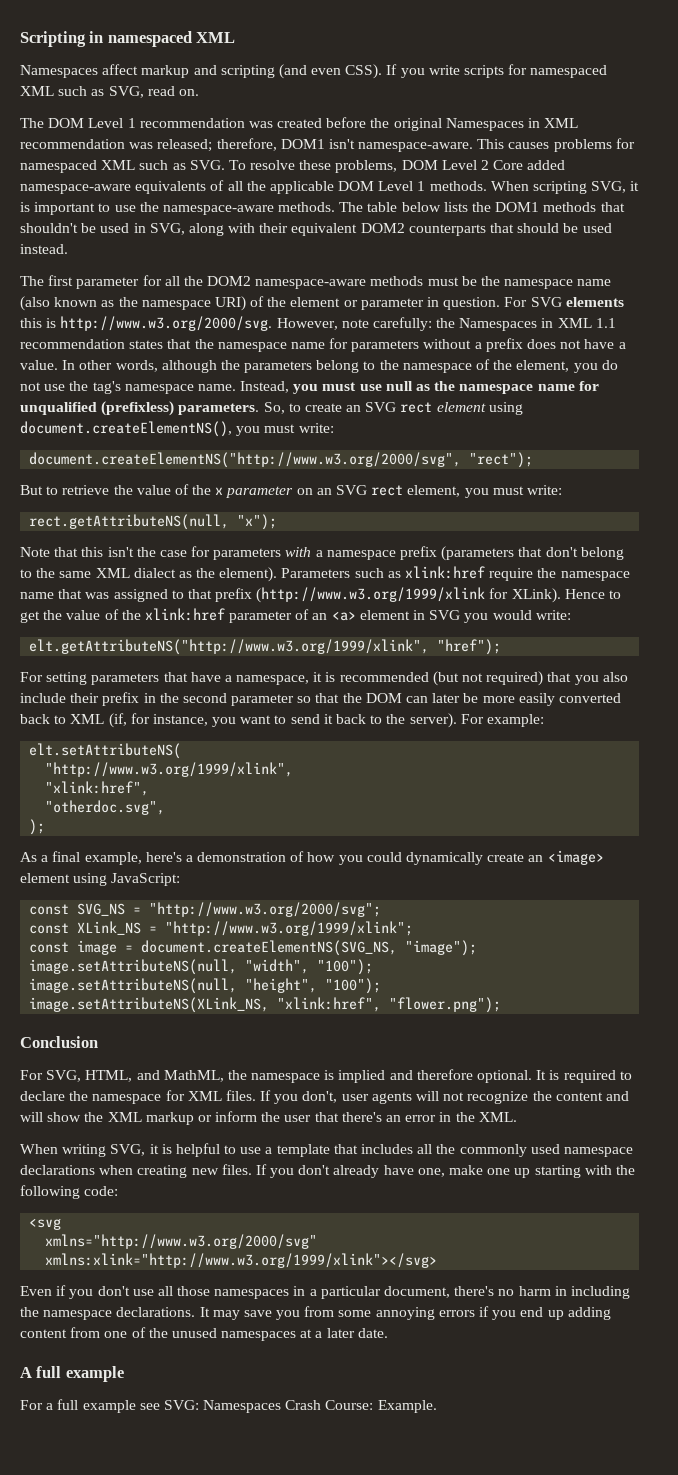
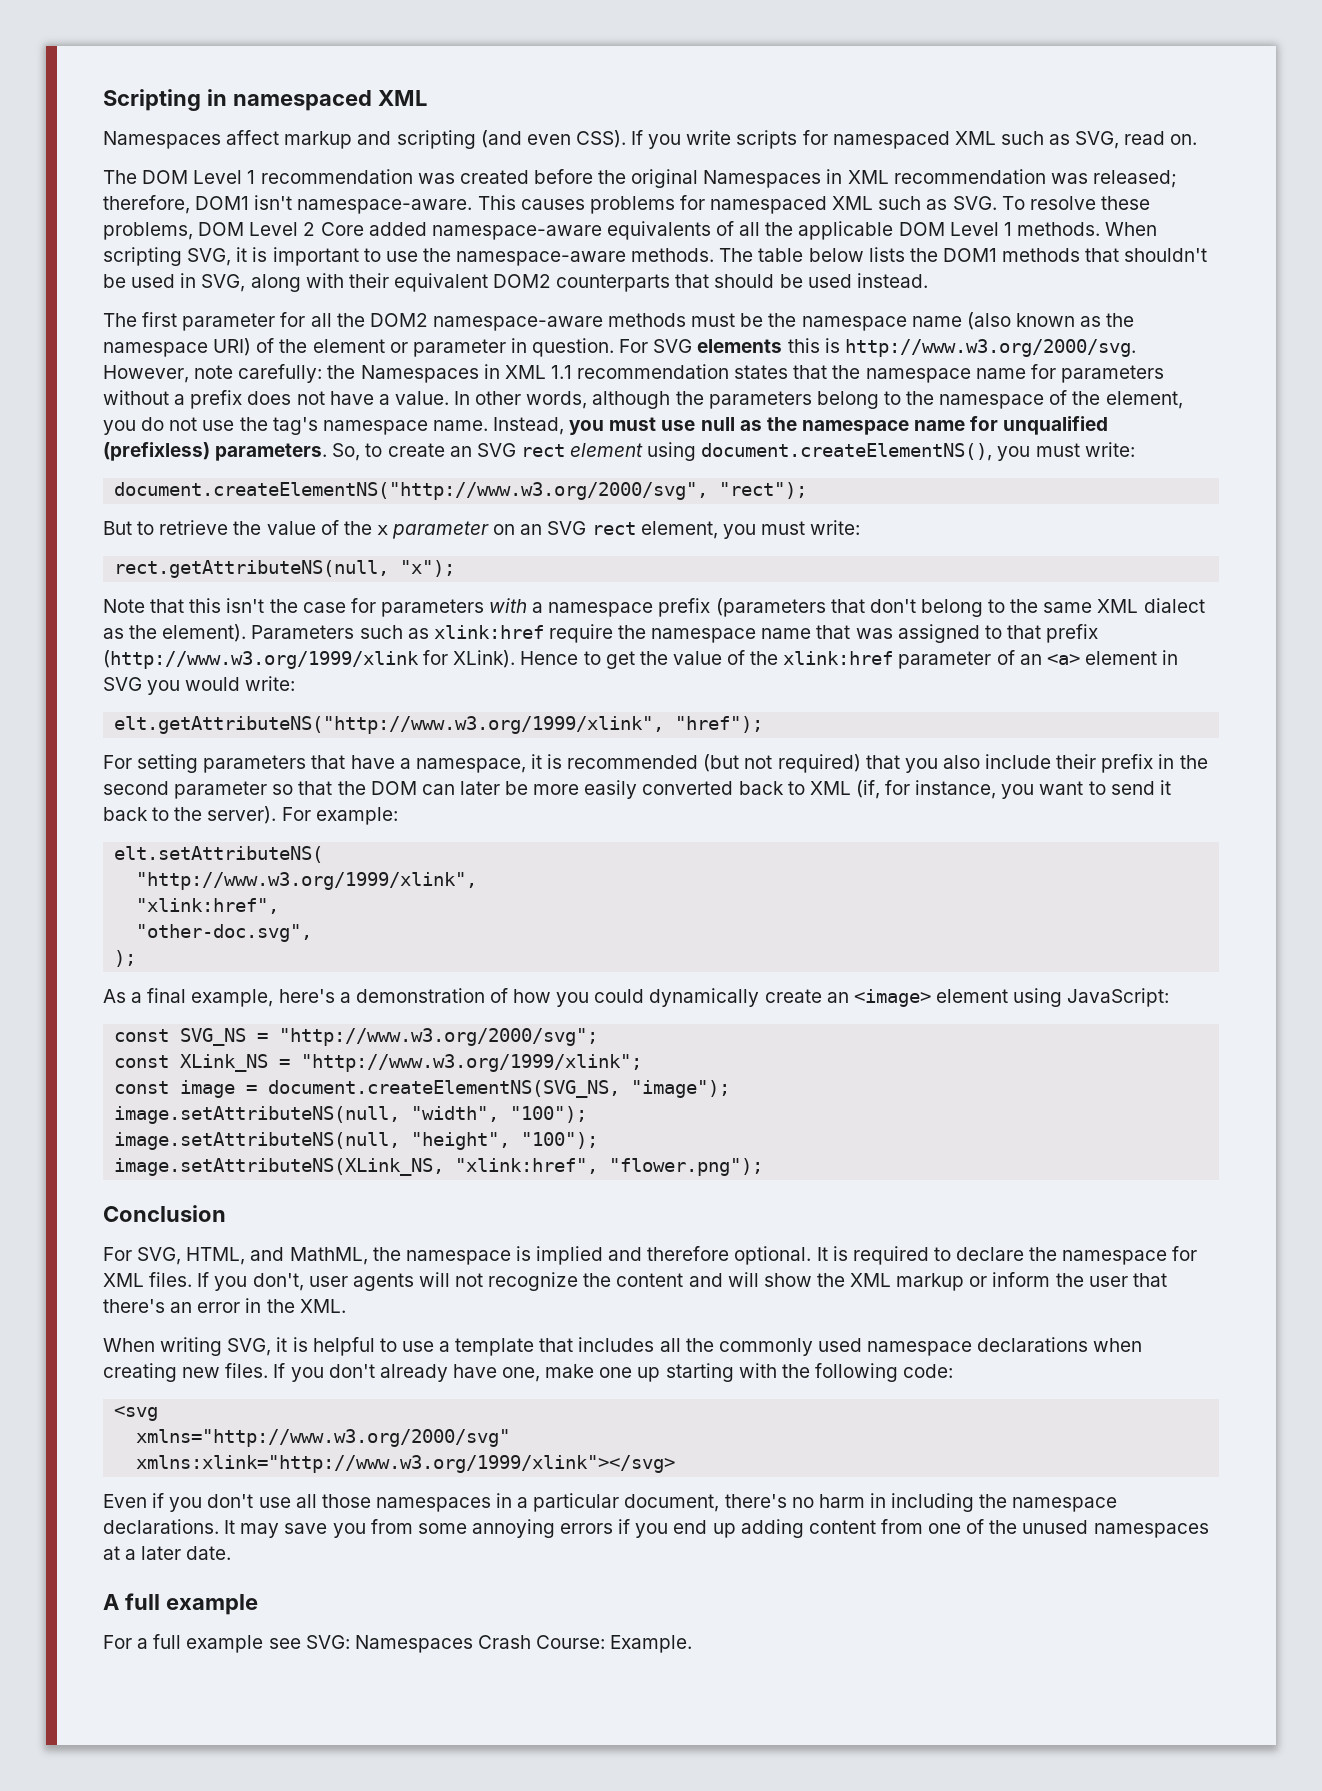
[45,800,166,815] "otherdoc.svg", -> [136,924,313,942] "other-doc.svg",

